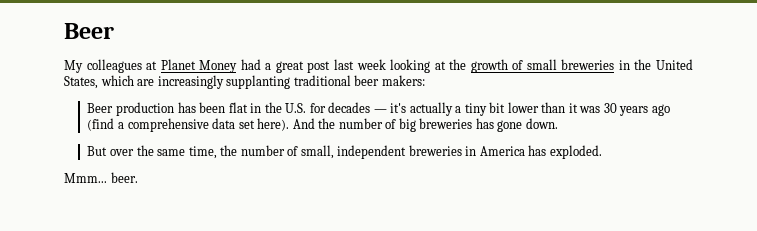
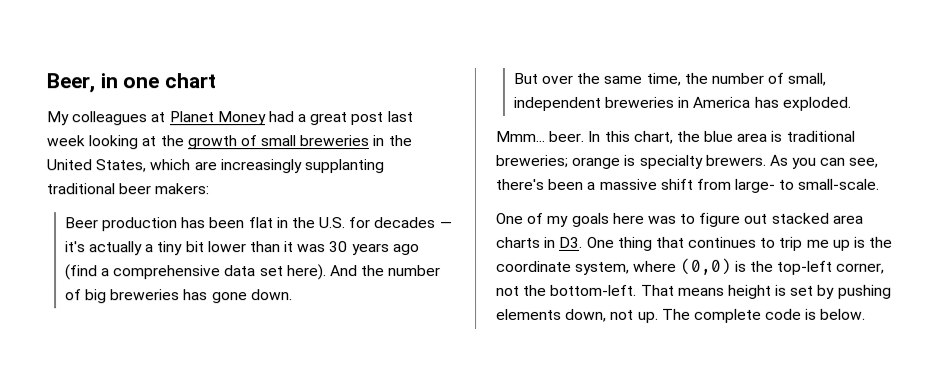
[64,23,114,39] Beer -> [46,73,217,94] Beer, in one chart
(138, 177) none -> [587,130,855,144] [495,154,879,169] [495,178,880,193] [496,212,864,227] [496,236,894,251] [496,257,886,275] [496,284,892,299] [496,308,867,323] In this chart, the blue area is traditional breweries; orange is specialty brewers. As you can see, there's been a massive shift from large- to small-scale. // One of my goals here was to figure out stacked area charts in D3. One thing that continues to trip me up is the coordinate system, where (0,0) is the top-left corner, not the bottom-left. That means height is set by pushing elements down, not up. The complete code is below.

